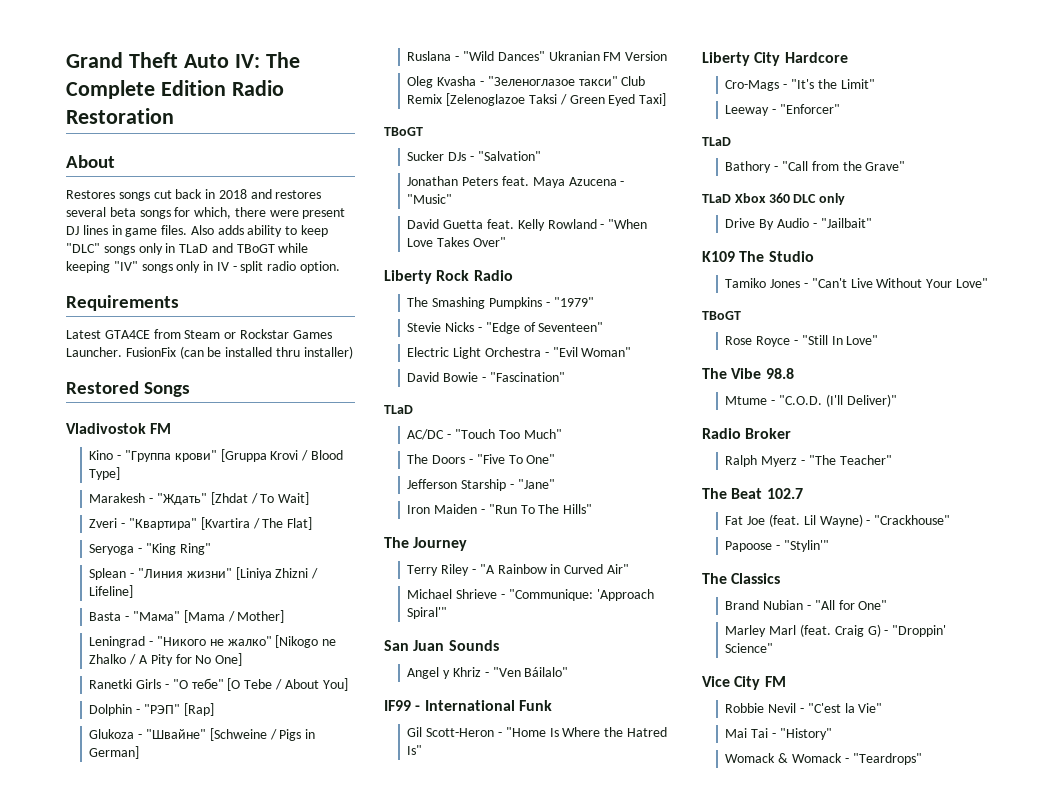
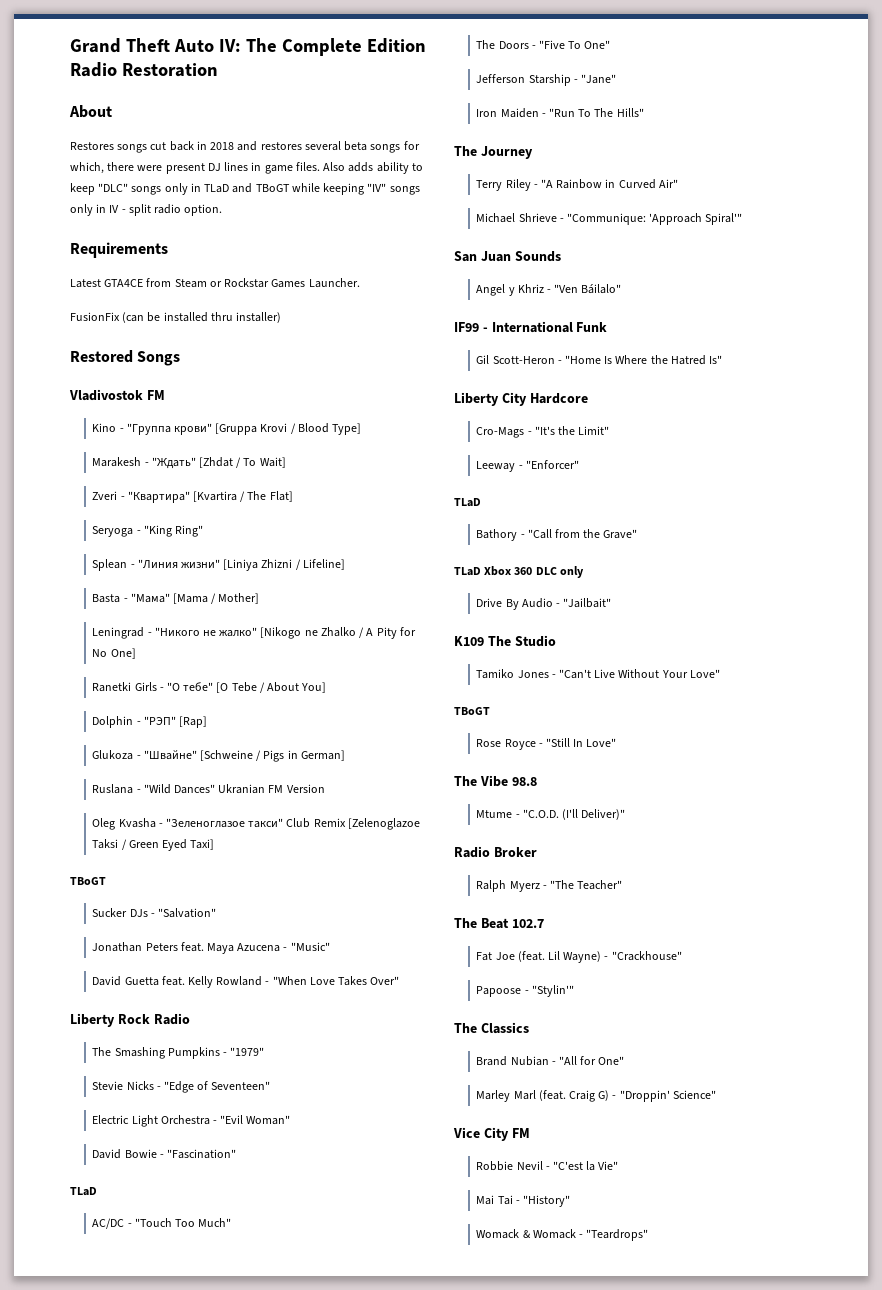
(122, 352) none -> (360, 283) //

